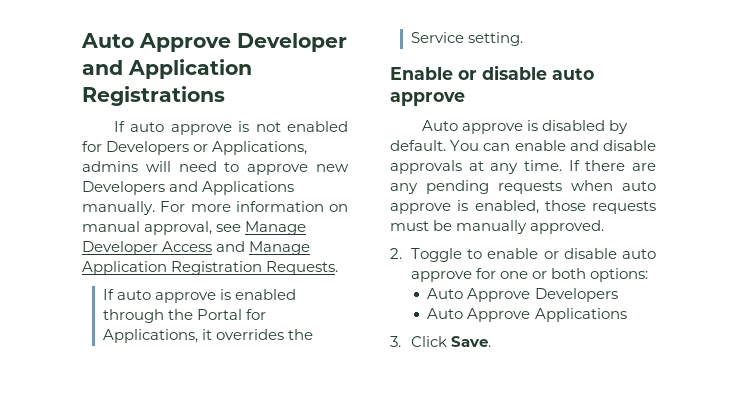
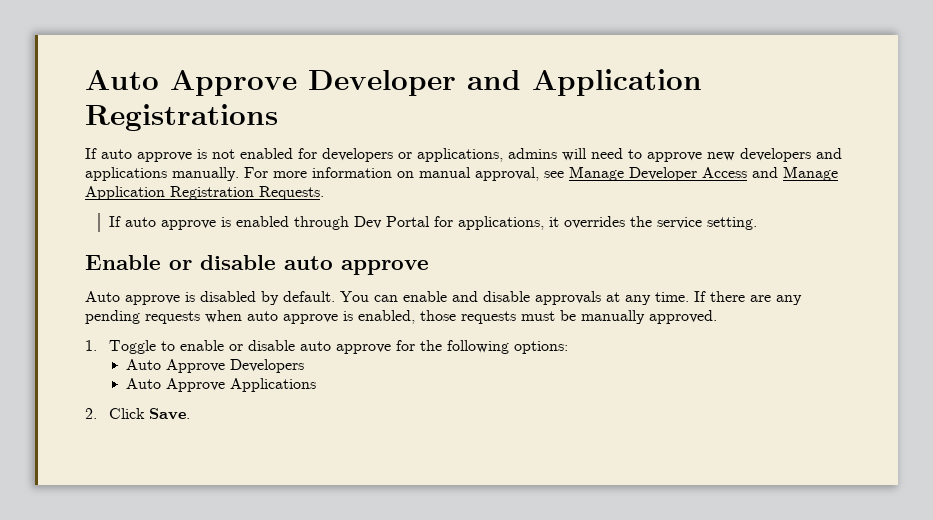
[106,141,308,155] Developers or Applications, -> [322,148,503,162] developers or applications,
[82,181,295,195] Developers and Applications -> [740,148,842,162] [85,167,167,181] developers and applications
[167,309,193,320] the -> [353,216,382,229] Dev
[102,329,198,343] Applications, -> [457,216,544,230] applications,
[410,32,464,43] Service -> [656,217,702,229] service
[390,248,402,259] 2. -> [85,340,97,351] 1.
[500,268,587,279] one or both -> [419,340,509,354] the following
[390,336,401,347] 3. -> [85,408,97,419] 2.

